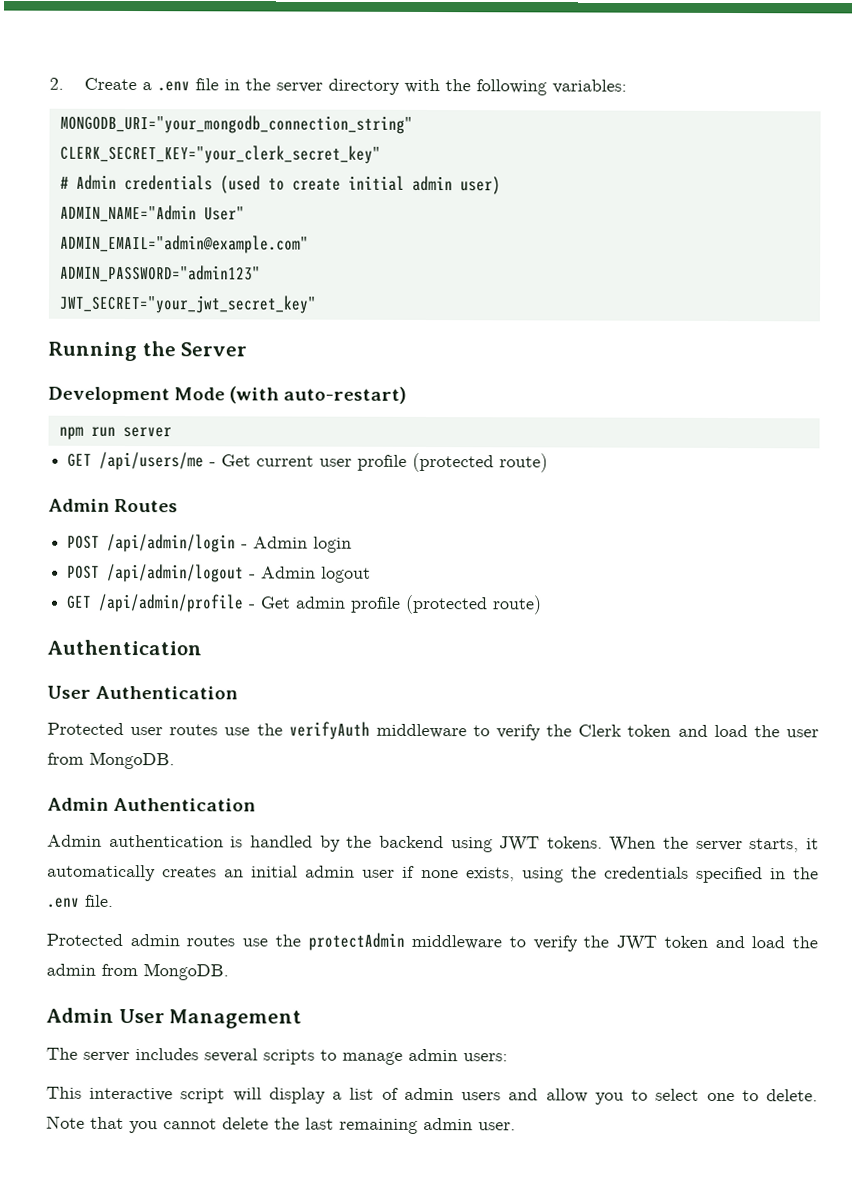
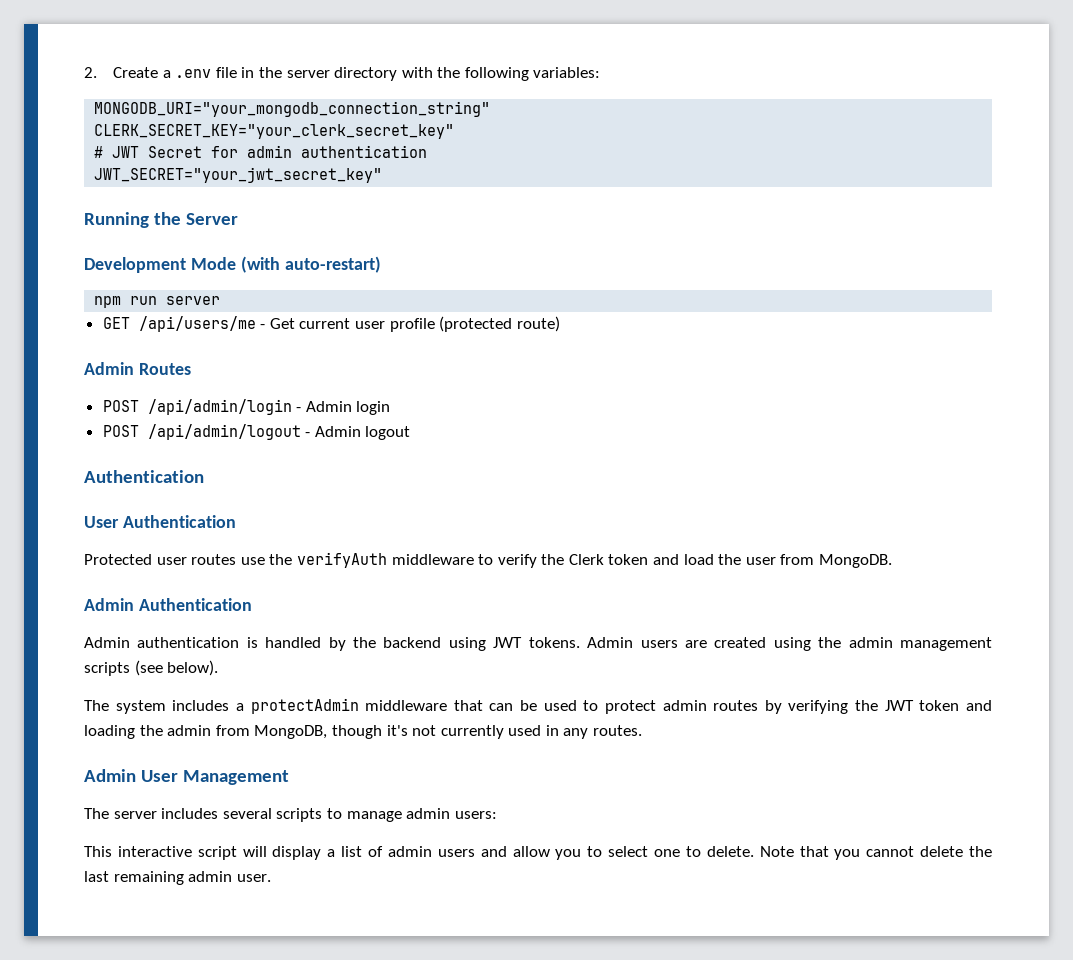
[75,174,501,195] [59,204,245,223] [59,234,309,254] [59,264,261,283] Admin credentials (used to create initial admin user) // ADMIN_NAME="Admin User" // ADMIN_EMAIL="admin@example.com" // ADMIN_PASSWORD="admin123" -> [112,145,428,158] JWT Secret for admin authentication
[66,593,543,615] // GET /api/admin/profile - Get admin profile (protected route) -> (411, 433) none
[609,836,819,853] [47,864,819,884] [46,894,114,908] [46,932,578,952] When the server starts, it automatically creates an initial admin user if none exists, using the credentials specified in the .env file. // Protected admin routes use the protectAdmin middleware to verify -> [587,637,992,651] [84,660,219,676] [84,698,849,714] Admin users are created using the admin management scripts (see below). // The system includes a protectAdmin middleware that can be used to protect admin routes by verifying
[751,936,786,949] load -> [84,725,135,739] loading
[143,963,229,981] MongoDB. -> [254,725,643,739] MongoDB, though it's not currently used in any routes.

